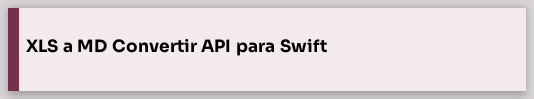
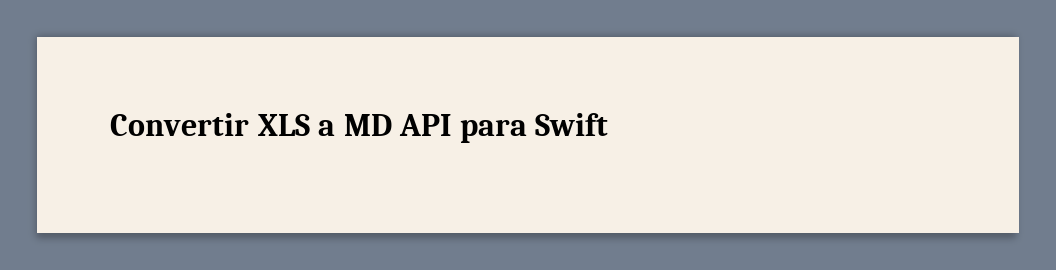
(26, 46) none -> [110,113,249,136] Convertir
[111,38,197,53] Convertir -> (392, 125) none

